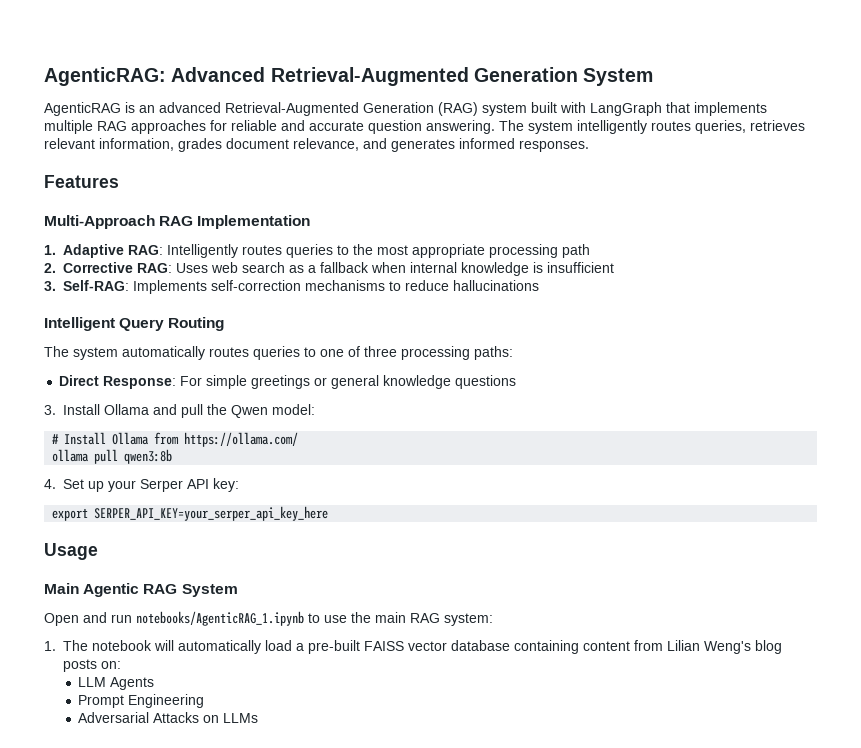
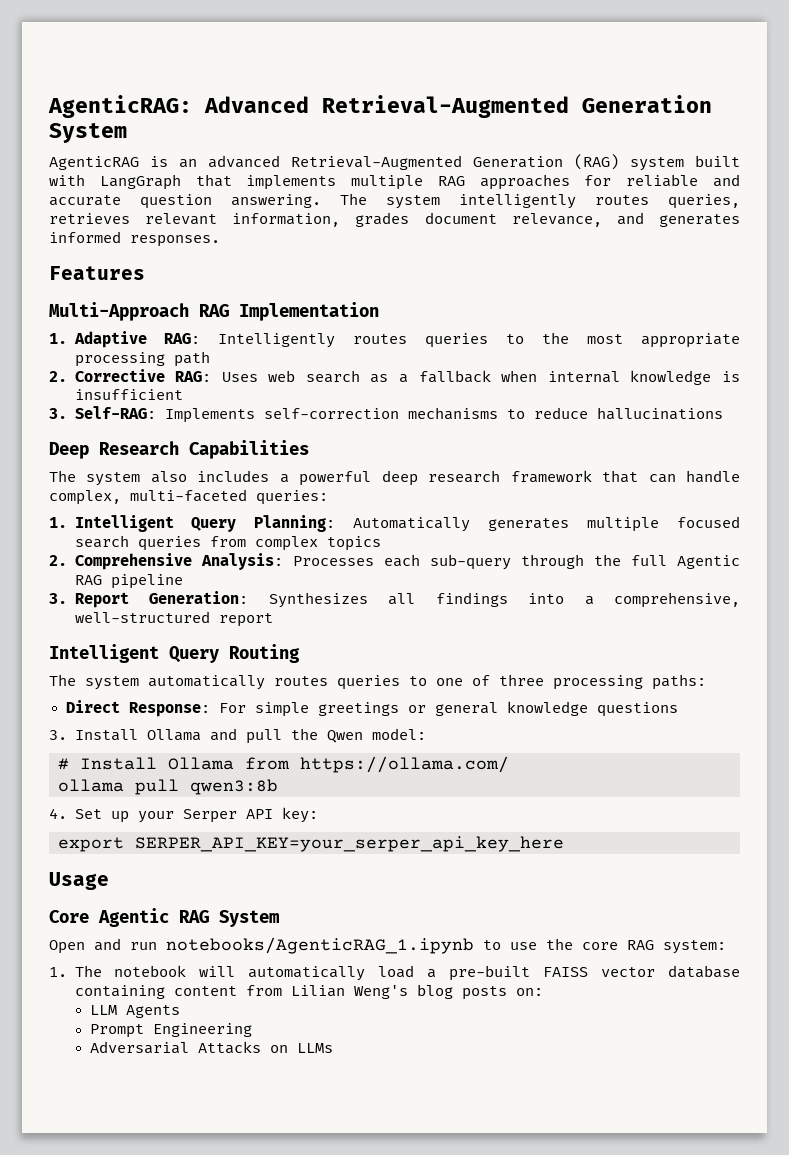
(539, 285) none -> [49,440,309,459] [49,470,741,486] [49,489,328,505] [49,515,740,532] [74,535,381,551] [49,553,740,570] [74,574,183,589] [49,591,740,608] [74,611,273,627] // Deep Research Capabilities // The system also includes a powerful deep research framework that can handle complex, multi-faceted queries: // 1. Intelligent Query Planning: Automatically generates multiple focused search queries from complex topics // 2. Comprehensive Analysis: Processes each sub-query through the full Agentic RAG pipeline // 3. Report Generation: Synthesizes all findings into a comprehensive, well-structured report
[44,583,79,594] Main -> [49,910,89,923] Core
[375,612,406,623] main -> [582,942,618,950] core

